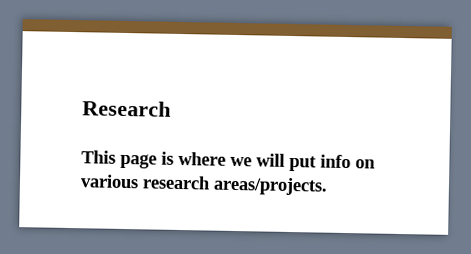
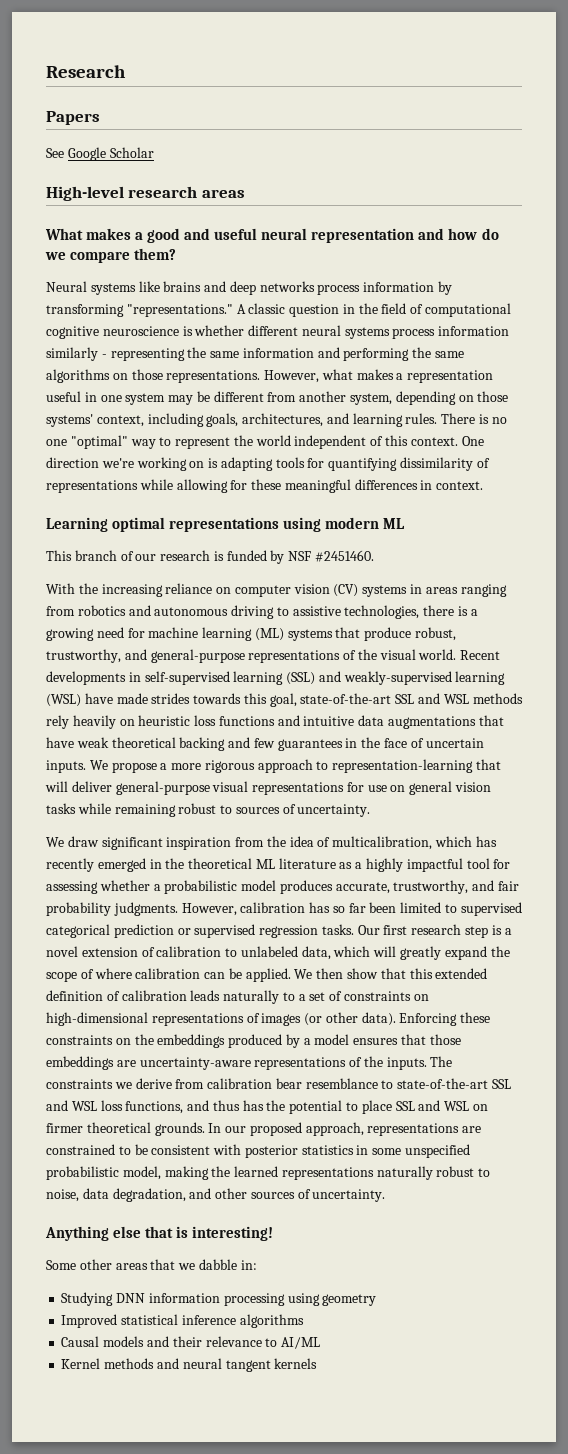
[81,150,376,172] [80,174,328,196] This page is where we will put info on various research areas/projects. -> [46,111,100,125] [46,147,154,161] [46,186,245,201] [45,228,499,243] [45,248,177,263] [46,281,453,295] [46,303,512,317] [46,325,510,339] [46,347,465,361] [46,369,494,383] [46,391,509,405] [46,413,507,427] [46,435,484,449] [46,457,490,471] [46,479,484,493] [46,517,406,532] [46,550,375,564] [46,583,507,597] [46,605,478,619] [46,627,457,641] [46,649,501,663] [46,671,506,685] [46,693,523,707] [46,715,504,729] [46,737,484,751] [46,759,502,773] [45,781,492,795] [46,803,371,817] [46,836,497,850] [46,858,511,872] [46,880,520,894] [46,902,522,916] [46,924,512,938] [46,946,510,960] [46,968,488,982] [46,990,429,1004] [46,1012,491,1026] [46,1034,461,1048] [46,1056,453,1070] [46,1078,512,1089] [46,1100,488,1114] [46,1122,482,1136] [46,1144,471,1158] [46,1166,491,1180] [46,1188,386,1202] [45,1226,274,1241] [46,1259,257,1270] [61,1292,377,1306] [61,1314,304,1328] [61,1336,321,1349] [61,1358,318,1372] Papers // See Google Scholar // High-level research areas // What makes a good and useful neural representation and how do we compare them? // Neural systems like brains and deep networks process information by transforming "representations." A classic question in the field of computational cognitive neuroscience is whether different neural systems process information similarly - representing the same information and performing the same algorithms on those representations. However, what makes a representation useful in one system may be different from another system, depending on those systems' context, including goals, architectures, and learning rules. There is no one "optimal" way to represent the world independent of this context. One direction we're working on is adapting tools for quantifying dissimilarity of representations while allowing for these meaningful differences in context. // Learning optimal representations using modern ML // This branch of our research is funded by NSF #2451460. // With the increasing reliance on computer vision (CV) systems in areas ranging from robotics and autonomous driving to assistive technologies, there is a growing need for machine learning (ML) systems that produce robust, trustworthy, and general-purpose representations of the visual world. Recent developments in self-supervised learning (SSL) and weakly-supervised learning (WSL) have made strides towards this goal, state-of-the-art SSL and WSL methods rely heavily on heuristic loss functions and intuitive data augmentations that have weak theoretical backing and few guarantees in the face of uncertain inputs. We propose a more rigorous approach to representation-learning that will deliver general-purpose visual representations for use on general vision tasks while remaining robust to sources of uncertainty. // We draw significant inspiration from the idea of multicalibration, which has recently emerged in the theoretical ML literature as a highly impactful tool for assessing whether a probabilistic model produces accurate, trustworthy, and fair probability judgments. However, calibration has so far been limited to supervised categorical prediction or supervised regression tasks. Our first research step is a novel extension of calibration to unlabeled data, which will greatly expand the scope of where calibration can be applied. We then show that this extended definition of calibration leads naturally to a set of constraints on high-dimensional representations of images (or other data). Enforcing these constraints on the embeddings produced by a model ensures that those embeddings are uncertainty-aware representations of the inputs. The constraints we derive from calibration bear resemblance to state-of-the-art SSL and WSL loss functions, and thus has the potential to place SSL and WSL on firmer theoretical grounds. In our proposed approach, representations are constrained to be consistent with posterior statistics in some unspecified probabilistic model, making the learned representations naturally robust to noise, data degradation, and other sources of uncertainty. // Anything else that is interesting! // Some other areas that we dabble in: // Studying DNN information processing using geometry // Improved statistical inference algorithms // Causal models and their relevance to AI/ML // Kernel methods and neural tangent kernels

